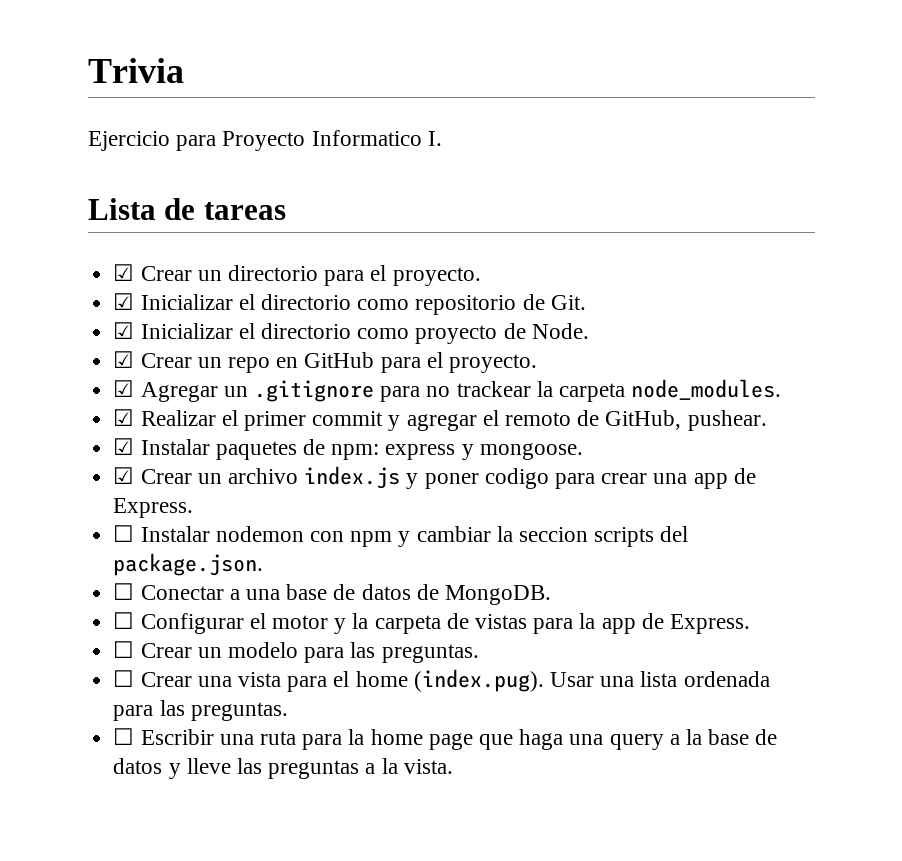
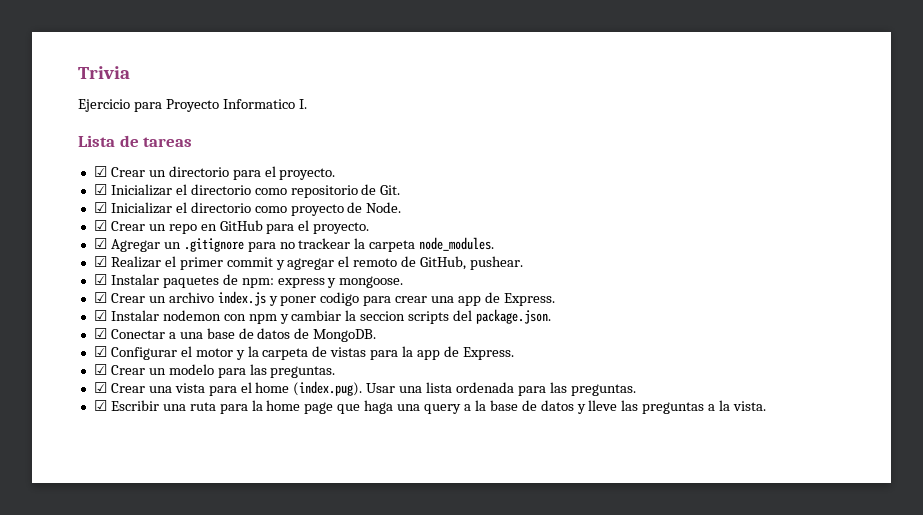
[113,525,135,542] ☐ -> [93,310,107,321] ☑
[113,583,135,600] ☐ -> [93,328,107,339] ☑
[113,612,135,629] ☐ -> [93,346,107,357] ☑
[113,641,135,658] ☐ -> [93,364,107,375] ☑
[113,670,135,687] ☐ -> [93,382,107,393] ☑
[113,728,135,745] ☐ -> [93,400,107,411] ☑

